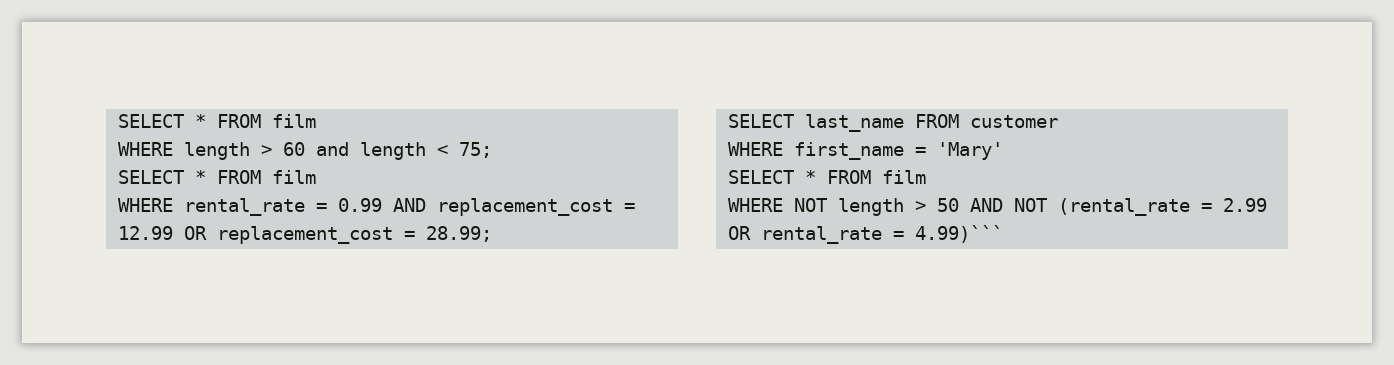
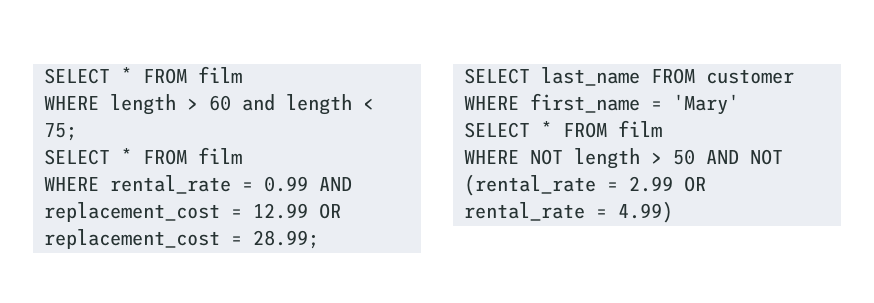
[915,225,1004,243] 4.99)``` -> [618,201,674,223] 4.99)

